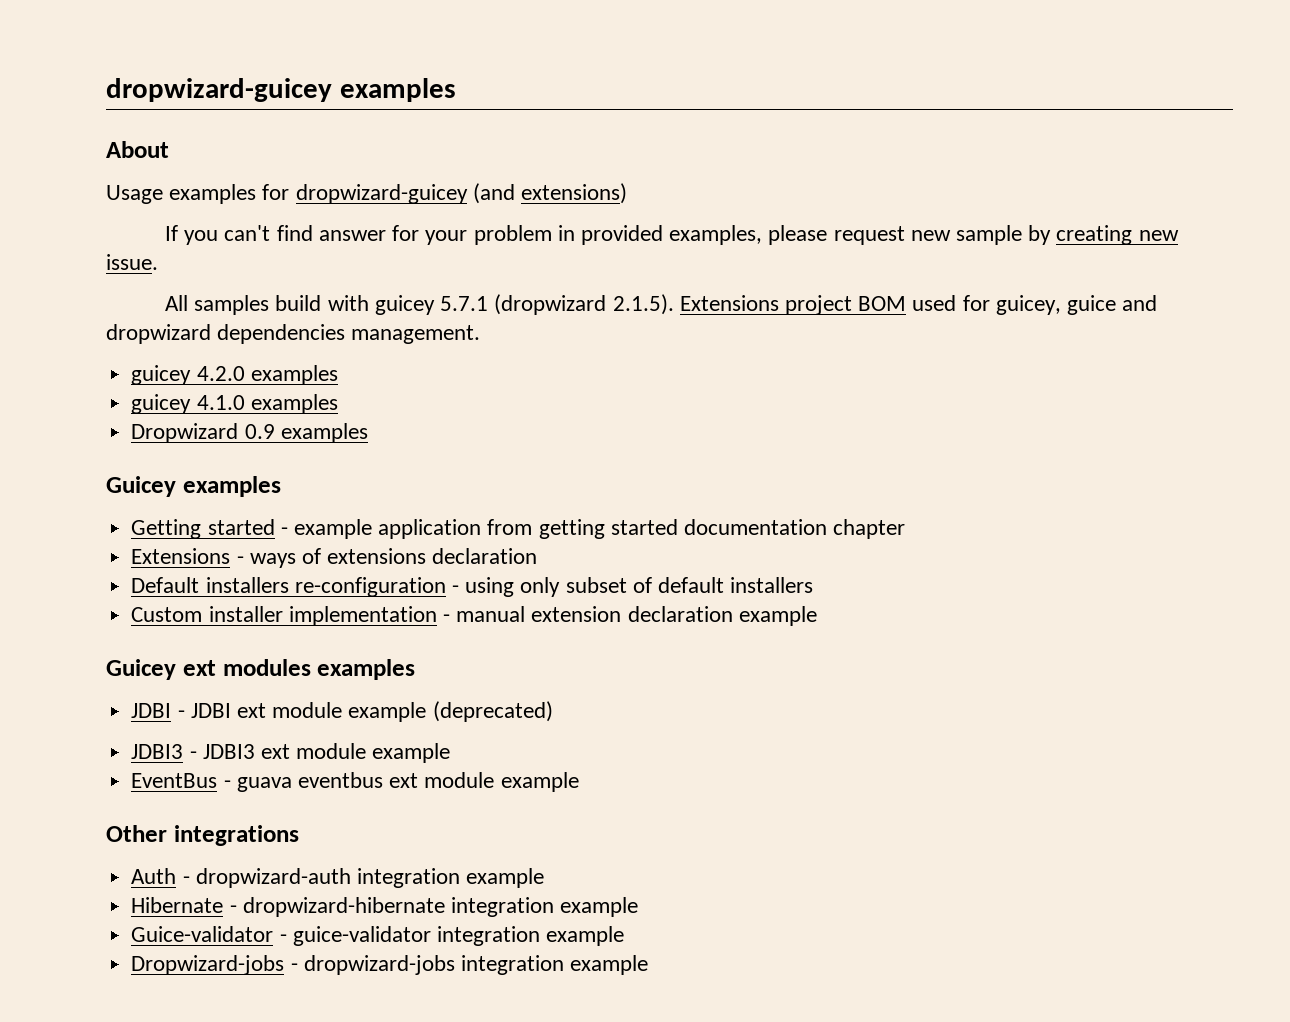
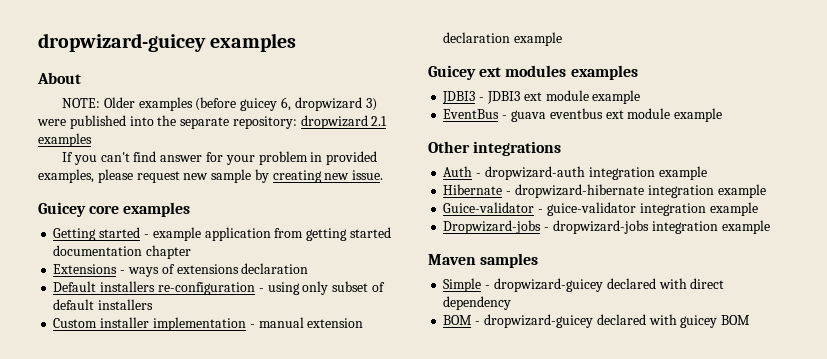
[106,183,628,204] Usage examples for dropwizard-guicey (and extensions) -> [62,97,377,111] [37,115,388,129] [38,133,92,147] NOTE: Older examples (before guicey 6, dropwizard 3) were published into the separate repository: dropwizard 2.1 examples
[165,294,1158,315] [106,324,481,344] [131,365,338,385] [131,394,338,414] [131,423,368,443] [106,476,176,497] // All samples build with guicey 5.7.1 (dropwizard 2.1.5). Extensions project BOM used for guicey, guice and dropwizard dependencies management. // guicey 4.2.0 examples // guicey 4.1.0 examples // Dropwizard 0.9 examples // Guicey -> [38,202,120,217] // Guicey core
[131,701,553,722] // JDBI - JDBI ext module example (deprecated) -> (638, 72) none
(649, 965) none -> [428,253,539,268] [443,278,725,292] [443,296,512,310] [443,314,751,328] // Maven samples // Simple - dropwizard-guicey declared with direct dependency // BOM - dropwizard-guicey declared with guicey BOM

